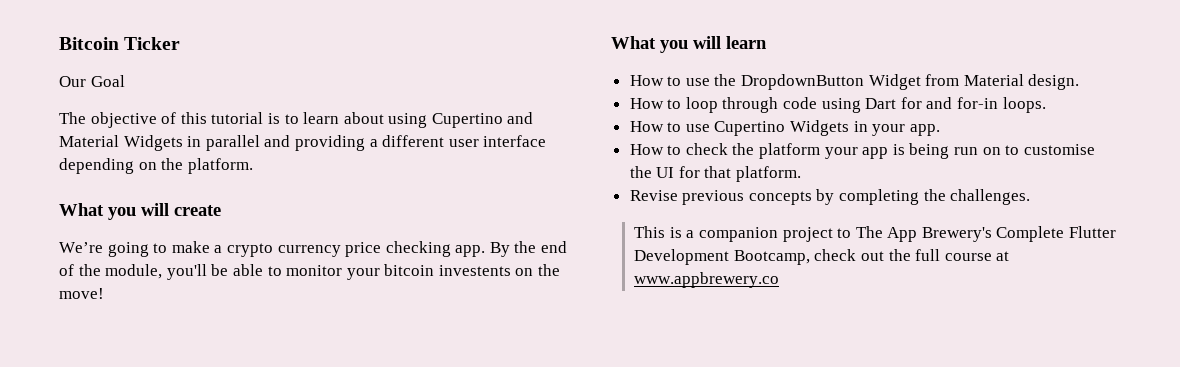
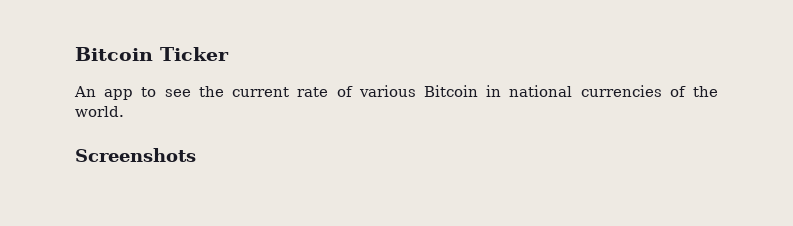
[59,75,125,87] [59,112,534,128] [59,135,547,151] [59,158,253,174] [59,203,221,220] [59,241,568,257] [59,264,561,280] [59,288,104,299] [611,36,767,53] [629,74,1080,90] [629,97,1046,113] [629,120,940,136] [629,143,1095,159] [629,166,802,182] [629,189,1031,205] [634,226,1117,242] [634,249,1010,265] [634,272,780,288] Our Goal // The objective of this tutorial is to learn about using Cupertino and Material Widgets in parallel and providing a different user interface depending on the platform. // What you will create // We’re going to make a crypto currency price checking app. By the end of the module, you'll be able to monitor your bitcoin investents on the move! // What you will learn // How to use the DropdownButton Widget from Material design. // How to loop through code using Dart for and for-in loops. // How to use Cupertino Widgets in your app. // How to check the platform your app is being run on to customise the UI for that platform. // Revise previous concepts by completing the challenges. // This is a companion project to The App Brewery's Complete Flutter Development Bootcamp, check out the full course at www.appbrewery.co -> [74,85,718,100] [75,106,124,117] [75,148,196,162] An app to see the current rate of various Bitcoin in national currencies of the world. // Screenshots

